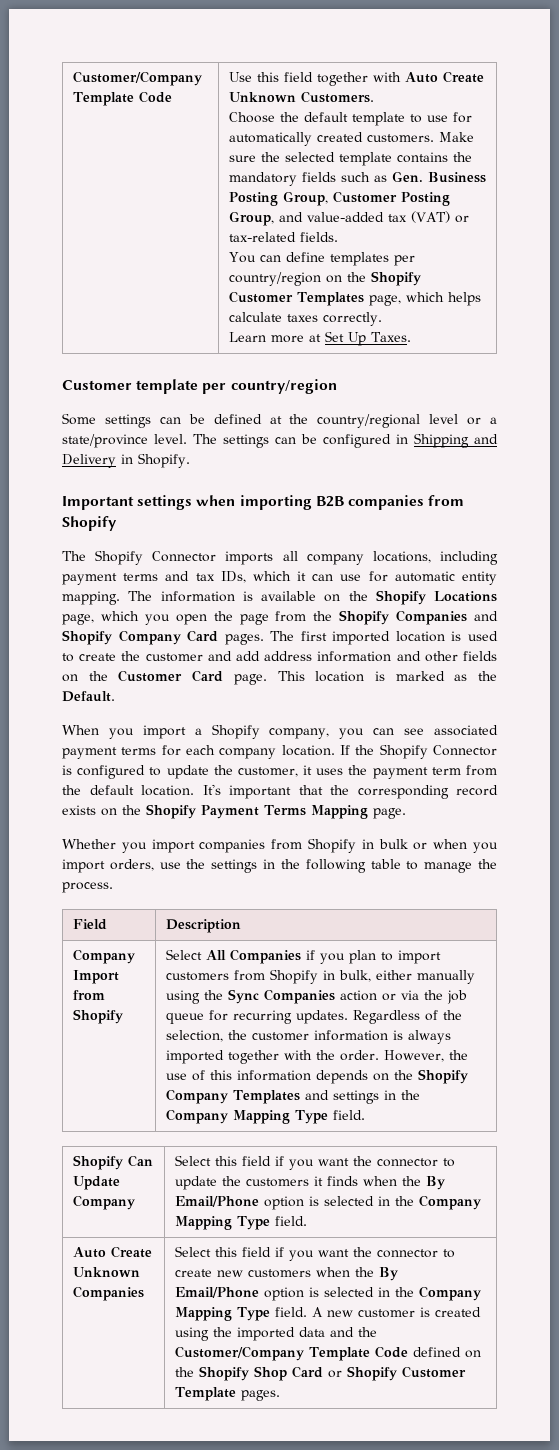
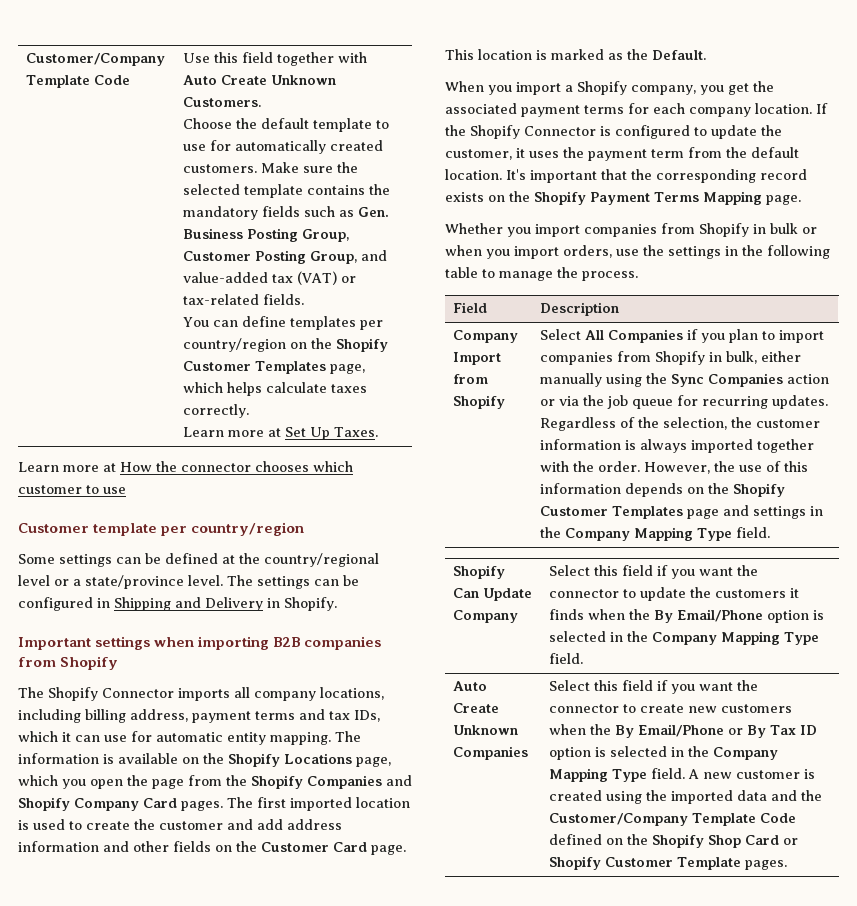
(411, 337) none -> [18,461,353,472] [18,485,126,494] // Learn more at How the connector chooses which customer to use
(498, 558) none -> [85,709,188,723] billing address,
[373,728,425,735] can see -> [728,81,774,95] get the
[165,972,229,981] customers -> [539,352,613,365] companies
[165,1089,300,1104] Company Templates -> [539,506,719,519] Customer Templates page
(259, 1292) none -> [727,725,817,738] or By Tax ID

